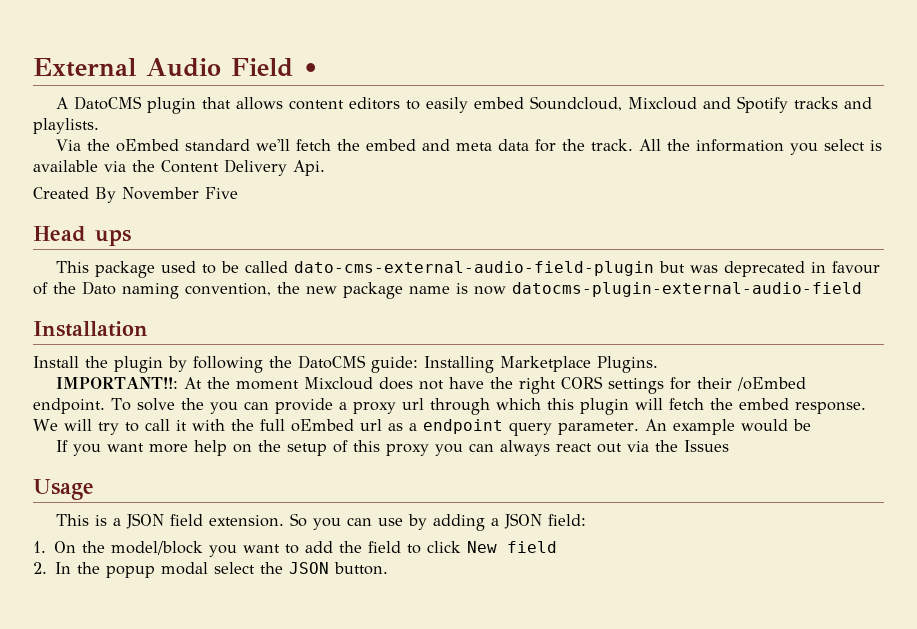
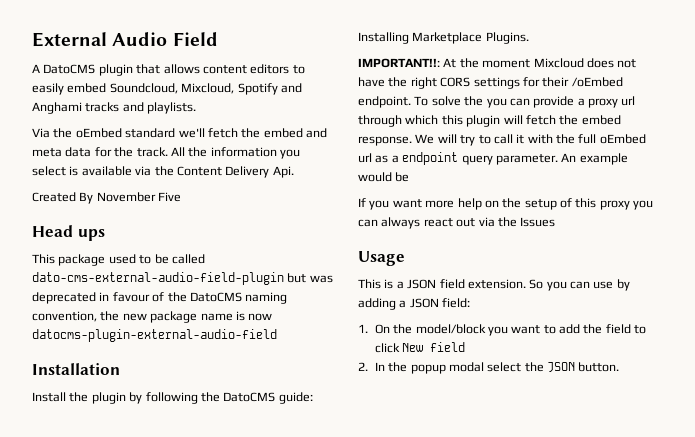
[303,63,318,76] • -> (218, 39) none
[628,96,789,113] Mixcloud and Spotify -> [181,83,302,95] [32,102,82,114] Mixcloud, Spotify and Anghami
[82,281,116,295] Dato -> [189,292,242,302] DatoCMS

